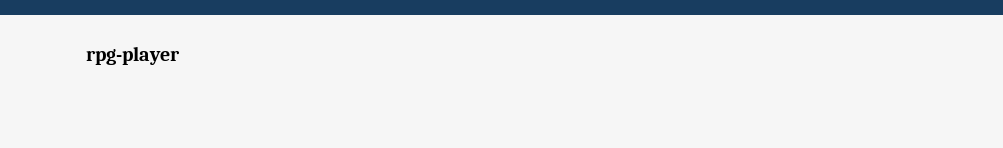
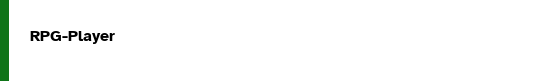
[86,46,180,65] rpg-player -> [30,31,115,44] RPG-Player

